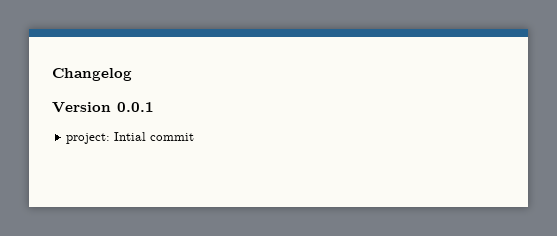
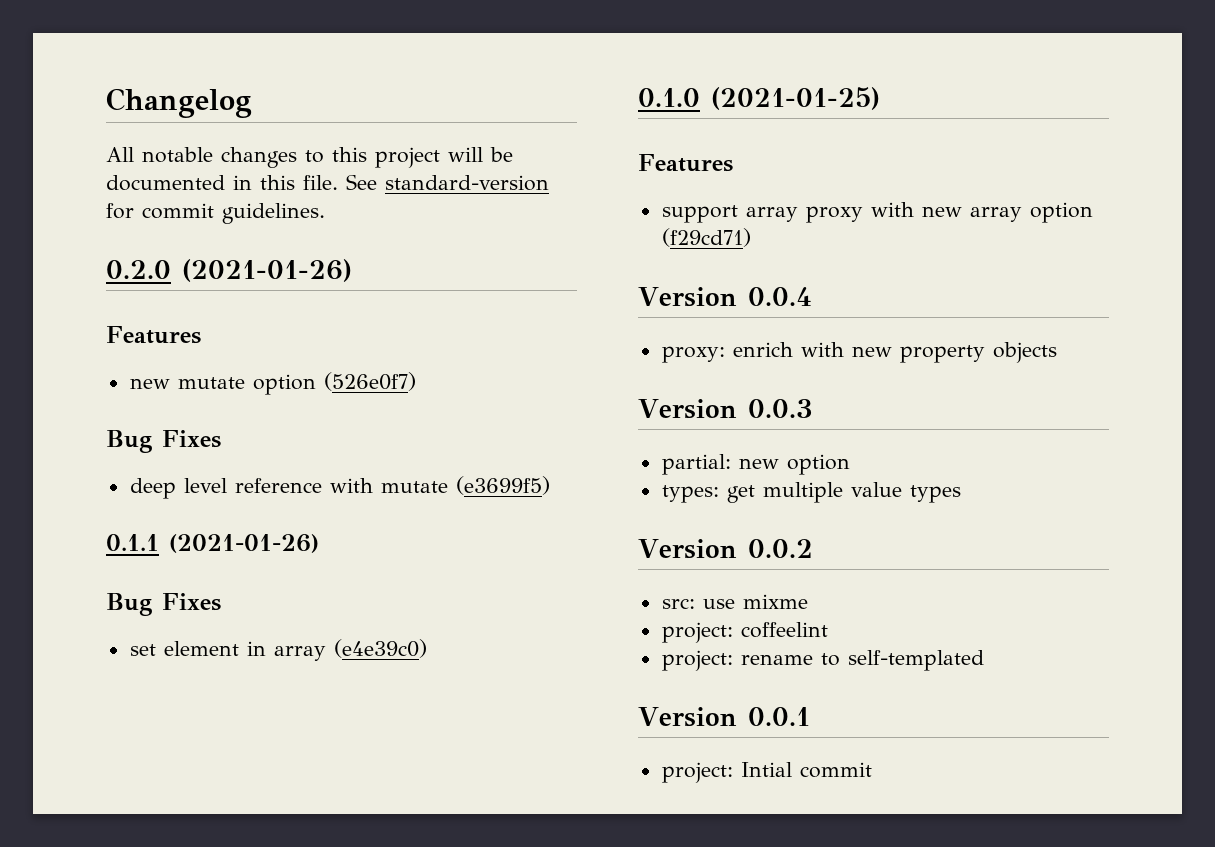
(132, 74) none -> [106,147,513,168] [106,174,549,191] [106,203,325,224] [106,259,352,282] [106,326,201,344] [129,372,416,395] [106,430,221,453] [129,476,550,499] [106,534,319,553] [106,593,221,616] [129,639,427,661] [638,87,880,110] [638,154,733,172] [661,202,1093,223] [661,228,751,247] [638,287,812,307] [661,342,1057,363] [638,399,813,419] [661,454,850,475] [661,482,961,503] [638,539,813,559] [661,594,808,609] [661,622,828,643] [661,650,984,671] // All notable changes to this project will be documented in this file. See standard-version for commit guidelines. // 0.2.0 (2021-01-26) // Features // new mutate option (526e0f7) // Bug Fixes // deep level reference with mutate (e3699f5) // 0.1.1 (2021-01-26) // Bug Fixes // set element in array (e4e39c0) // 0.1.0 (2021-01-25) // Features // support array proxy with new array option (f29cd71) // Version 0.0.4 // proxy: enrich with new property objects // Version 0.0.3 // partial: new option // types: get multiple value types // Version 0.0.2 // src: use mixme // project: coffeelint // project: rename to self-templated

